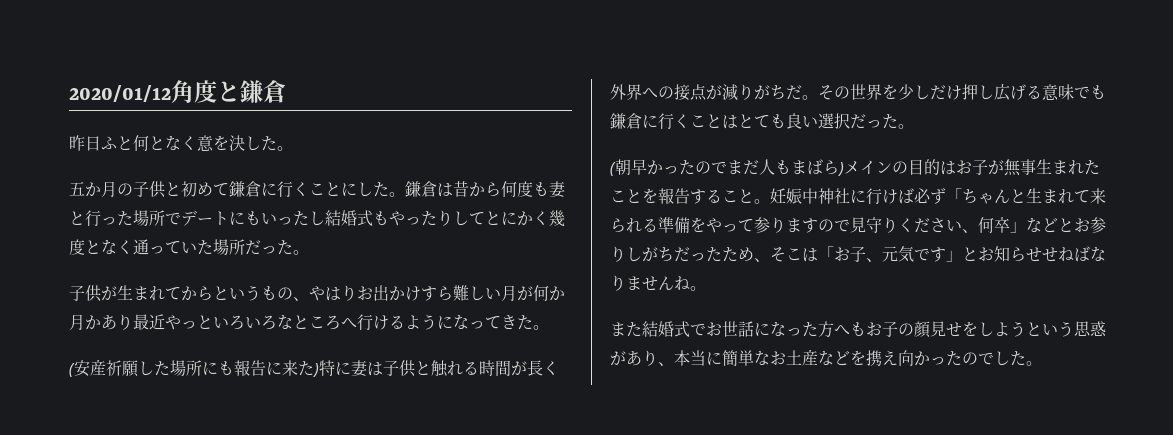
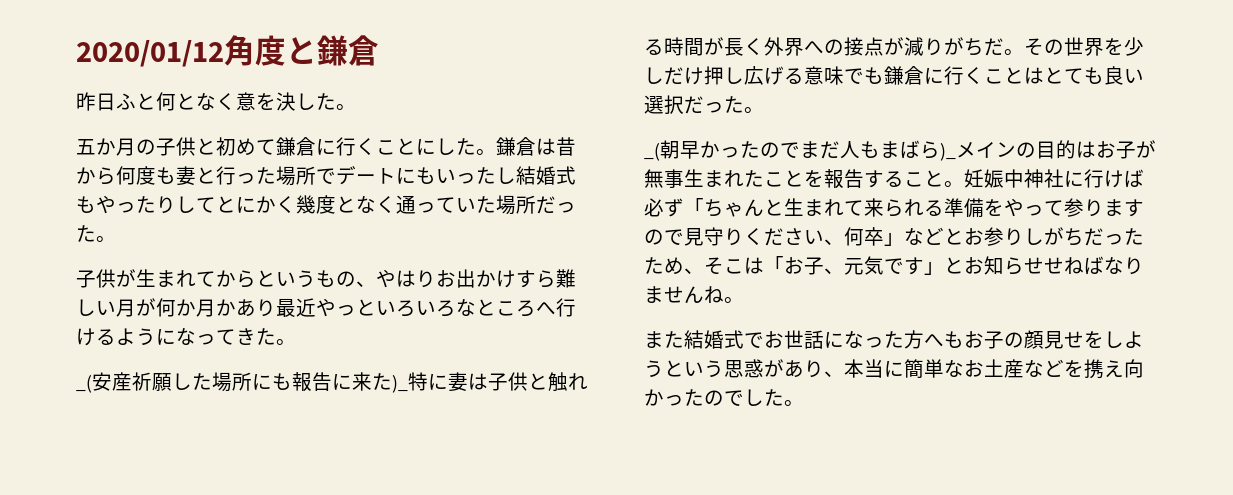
[69,363,75,377] ( -> [76,375,92,393] _(
[313,363,319,377] ) -> [392,375,408,393] )_
[610,162,616,176] ( -> [644,143,660,161] _(
[838,162,844,176] ) -> [940,143,956,161] )_

